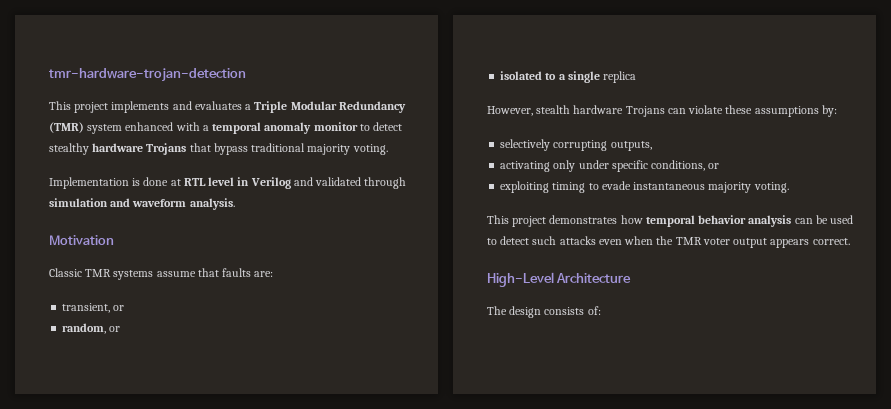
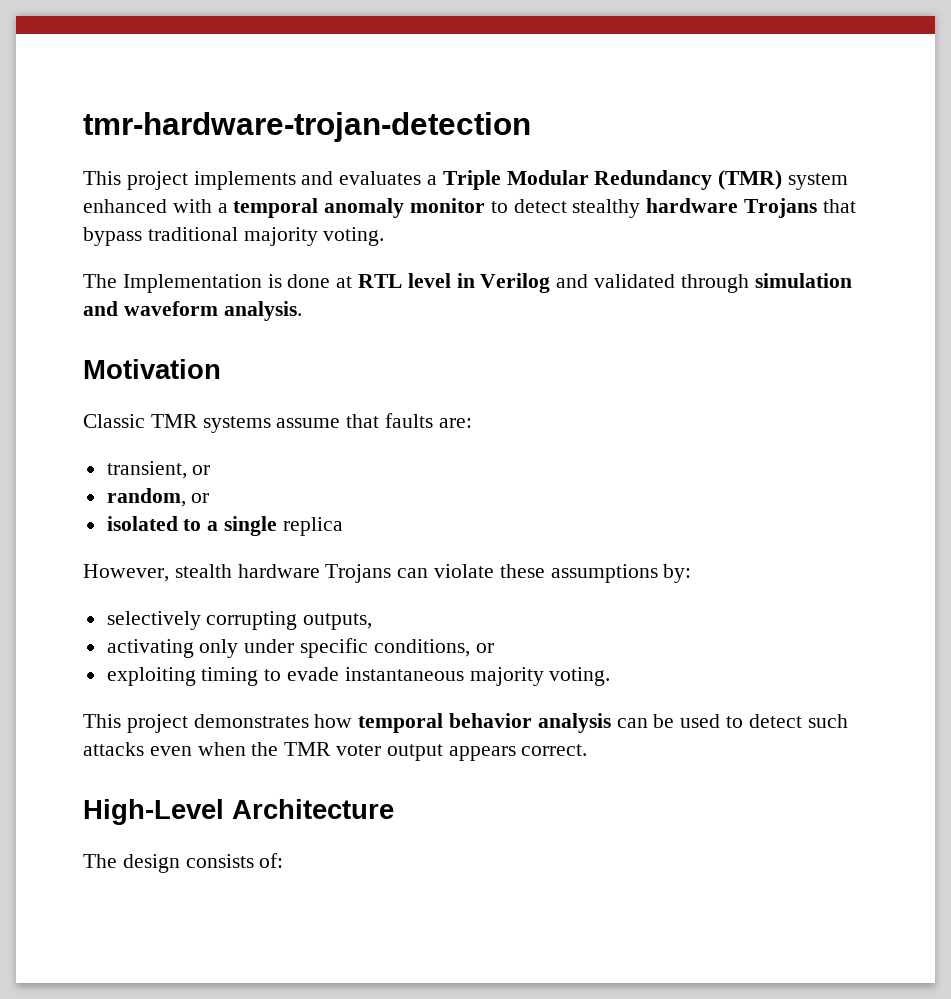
(388, 149) none -> [83,274,117,288] The

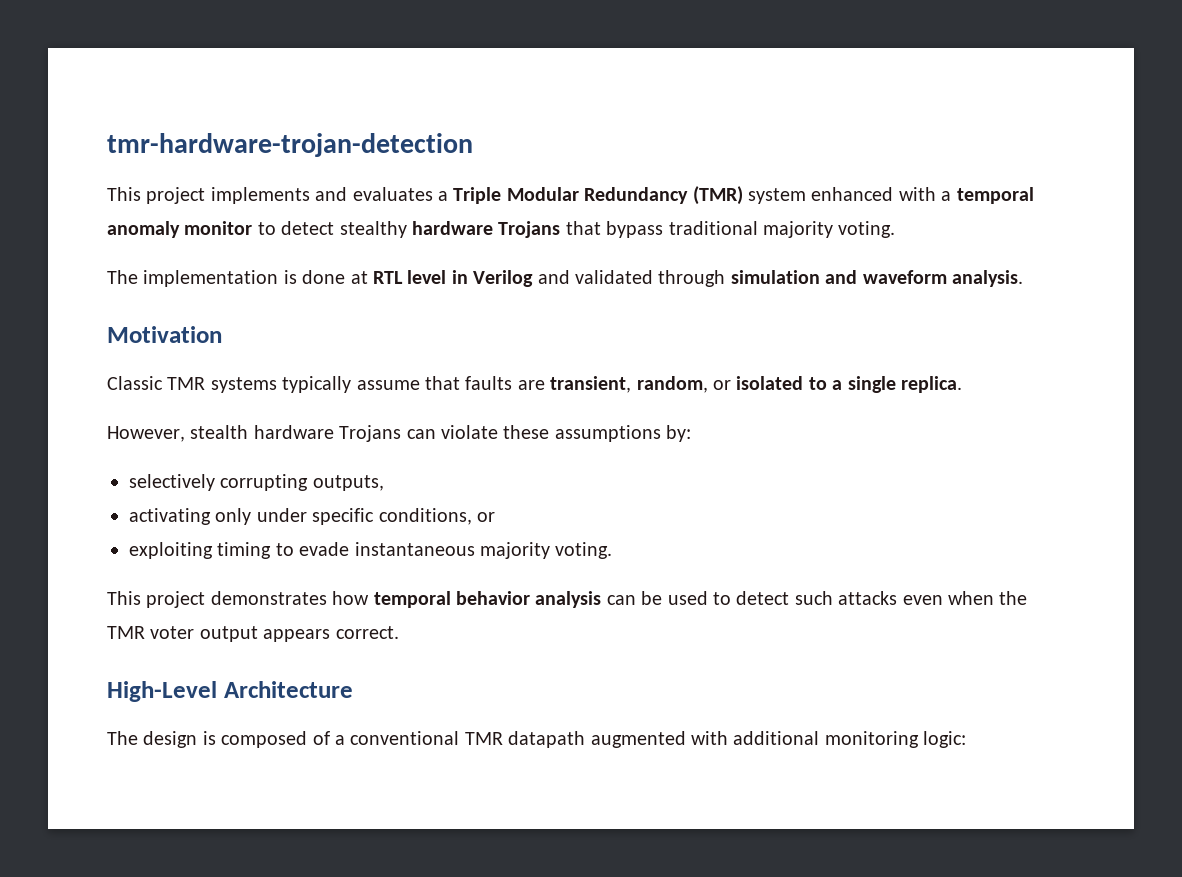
[122,274,262,293] Implementation -> [143,270,279,287] implementation
(271, 424) none -> [282,376,352,393] typically
[438,418,472,428] [106,461,211,479] are: // transient, or // -> [517,376,632,393] are transient,
(210, 498) // -> (731, 385) none
[282,517,343,536] replica -> [900,376,962,393] replica.
[185,853,284,868] consists of: -> [202,731,967,748] is composed of a conventional TMR datapath augmented with additional monitoring logic:

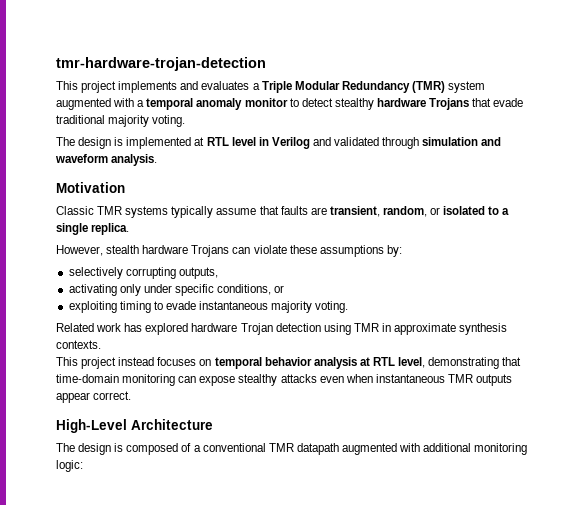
[811,187,894,201] enhanced -> [56,98,111,110] augmented
[606,221,664,238] bypass -> [493,98,524,107] evade
[143,270,346,287] implementation is done -> [78,137,192,149] design is implemented
[107,591,1028,608] [107,626,331,642] This project demonstrates how temporal behavior analysis can be used to detect such attacks even when the TMR voter output appears -> [56,323,508,335] [56,340,101,349] [56,357,522,369] [56,374,513,386] [56,392,90,403] Related work has explored hardware Trojan detection using TMR in approximate synthesis contexts. // This project instead focuses on temporal behavior analysis at RTL level, demonstrating that time-domain monitoring can expose stealthy attacks even when instantaneous TMR outputs appear

